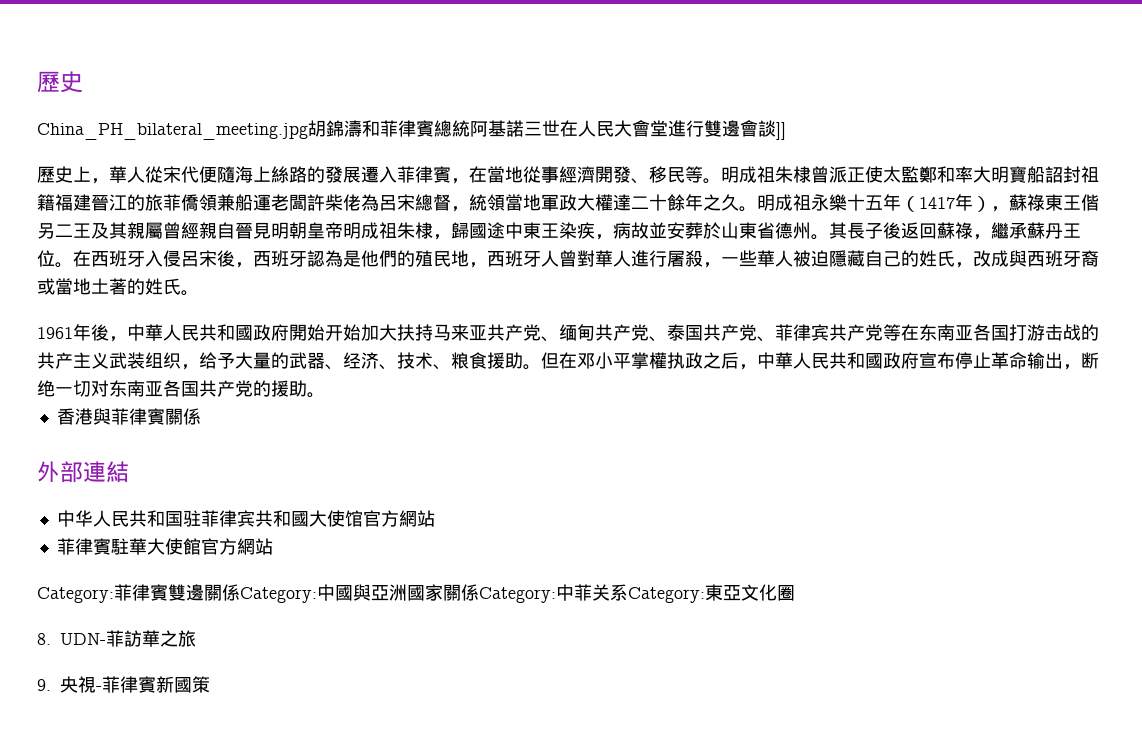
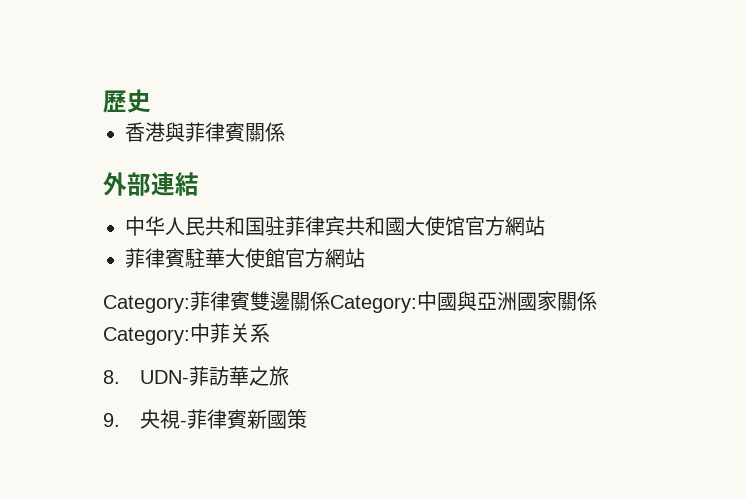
[37,71,83,93] [37,120,786,140] [37,166,1099,184] [37,194,1099,212] [37,222,1081,240] [37,250,1099,268] [37,278,199,296] [37,324,1099,342] [37,352,1099,370] [37,380,325,398] 歷史 // China_PH_bilateral_meeting.jpg胡錦濤和菲律賓總統阿基諾三世在人民大會堂進行雙邊會談]] // 歷史上，華人從宋代便隨海上絲路的發展遷入菲律賓，在當地從事經濟開發、移民等。明成祖朱棣曾派正使太監鄭和率大明寶船詔封祖籍福建晉江的旅菲僑領兼船運老闆許柴佬為呂宋總督，統領當地軍政大權達二十餘年之久。明成祖永樂十五年（1417年），蘇祿東王偕另二王及其親屬曾經親自晉見明朝皇帝明成祖朱棣，歸國途中東王染疾，病故並安葬於山東省德州。其長子後返回蘇祿，繼承蘇丹王位。在西班牙入侵呂宋後，西班牙認為是他們的殖民地，西班牙人曾對華人進行屠殺，一些華人被迫隱藏自己的姓氏，改成與西班牙裔或當地土著的姓氏。 // 1961年後，中華人民共和國政府開始开始加大扶持马来亚共产党、缅甸共产党、泰国共产党、菲律宾共产党等在东南亚各国打游击战的共产主义武装组织，给予大量的武器、经济、技术、粮食援助。但在邓小平掌權执政之后，中華人民共和國政府宣布停止革命输出，断绝一切对东南亚各国共产党的援助。 -> [103,89,151,113] 歷史
[628,584,795,603] Category:東亞文化圈 -> (270, 333) none

